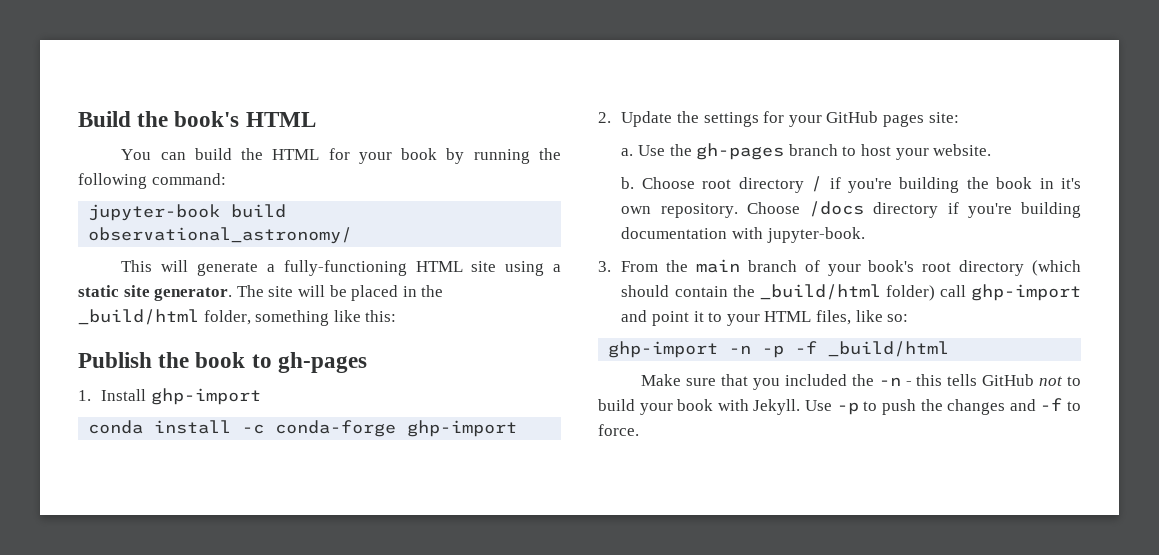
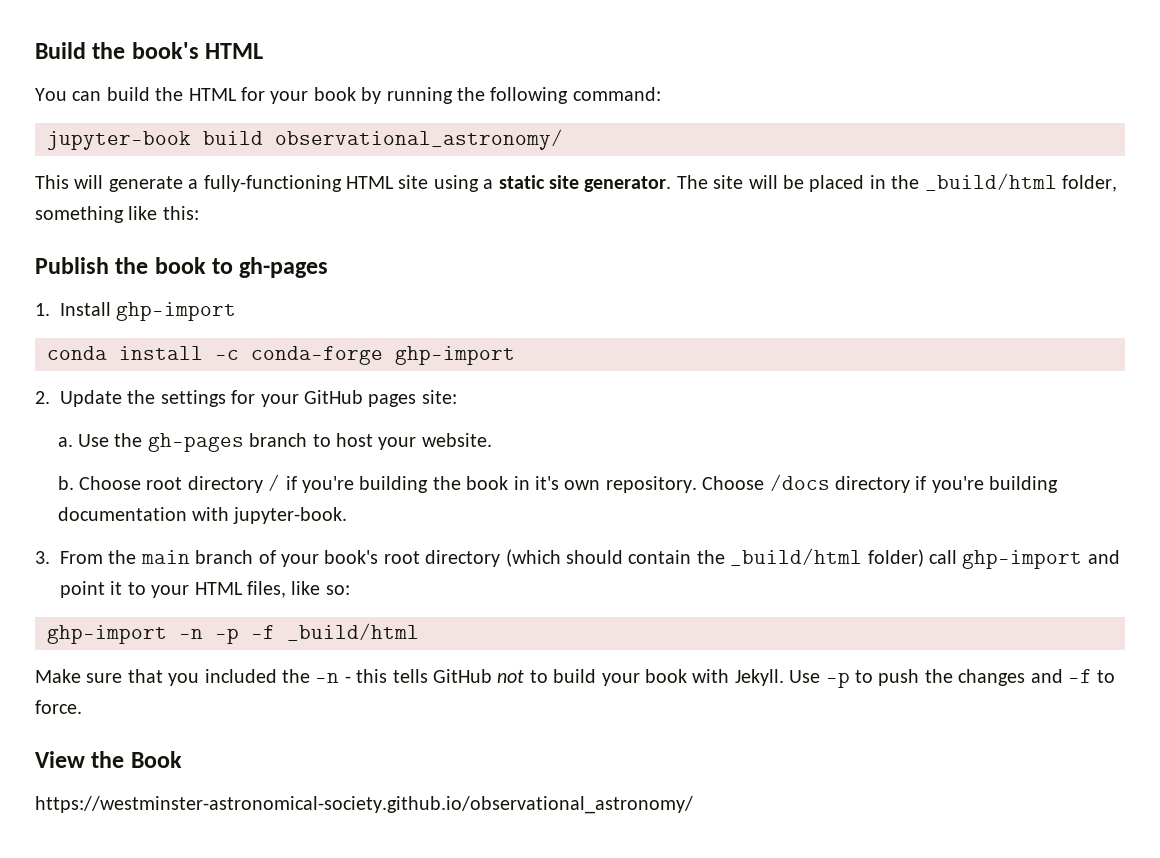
(639, 430) none -> [35,751,182,768] [35,796,693,814] // View the Book // https://westminster-astronomical-society.github.io/observational_astronomy/

